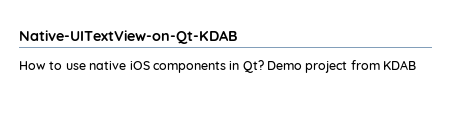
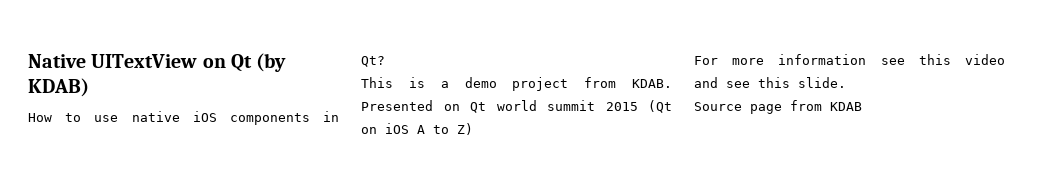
[19,30,238,44] Native-UITextView-on-Qt-KDAB -> [28,53,287,72] [28,78,89,97] Native UITextView on Qt (by KDAB)
[267,61,348,73] Demo project -> [361,77,672,91] [361,100,672,113] [361,123,473,135] [694,54,1005,65] [694,77,846,88] [694,102,782,114] // This is a demo project from KDAB. Presented on Qt world summit 2015 (Qt on iOS A to Z) // For more information see this video and see this slide. // Source page

